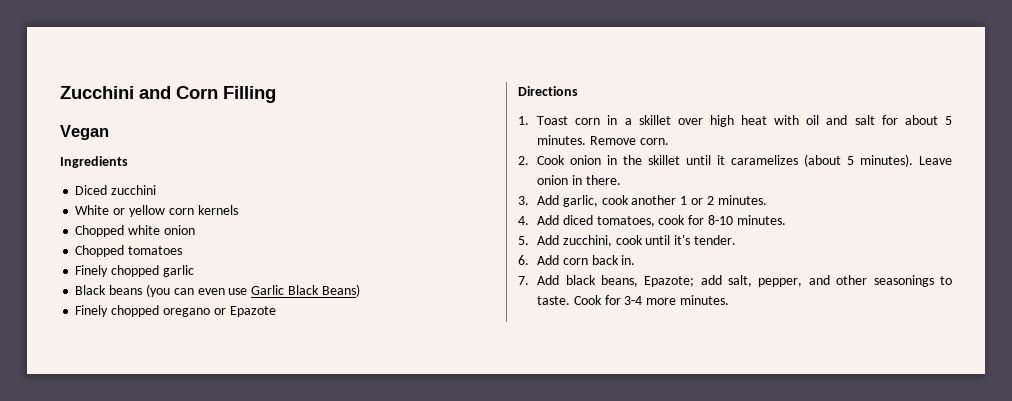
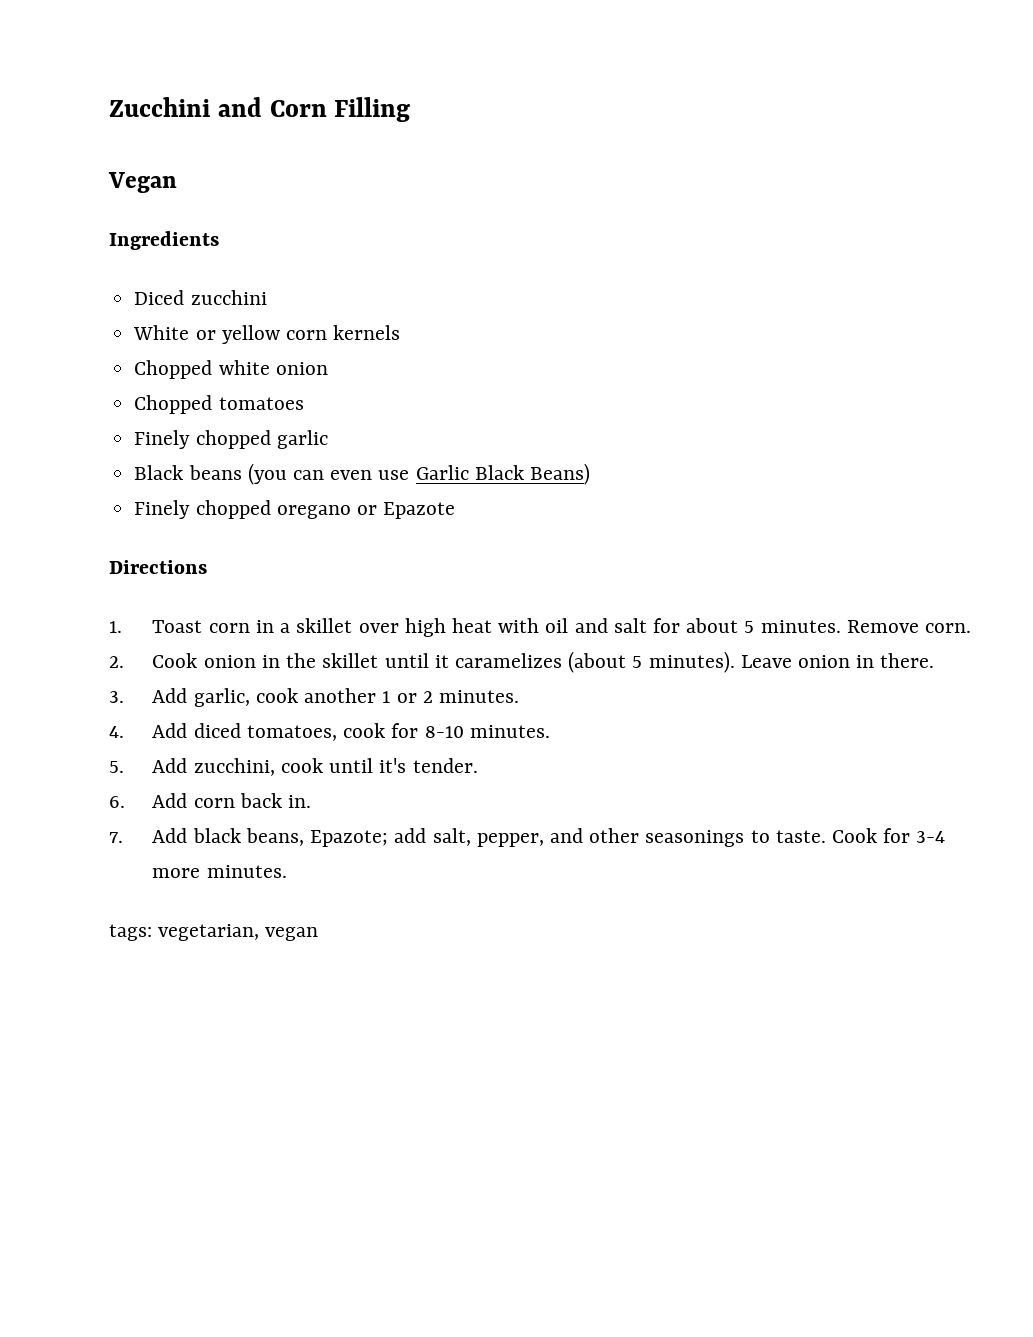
(730, 300) none -> [109,924,319,941] // tags: vegetarian, vegan

